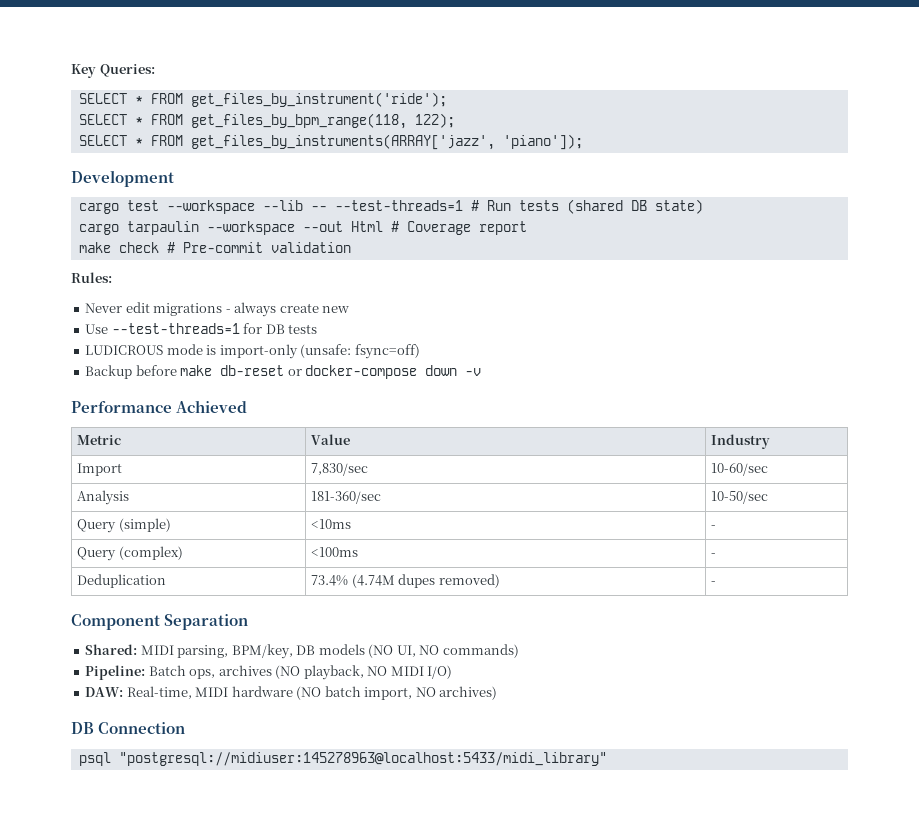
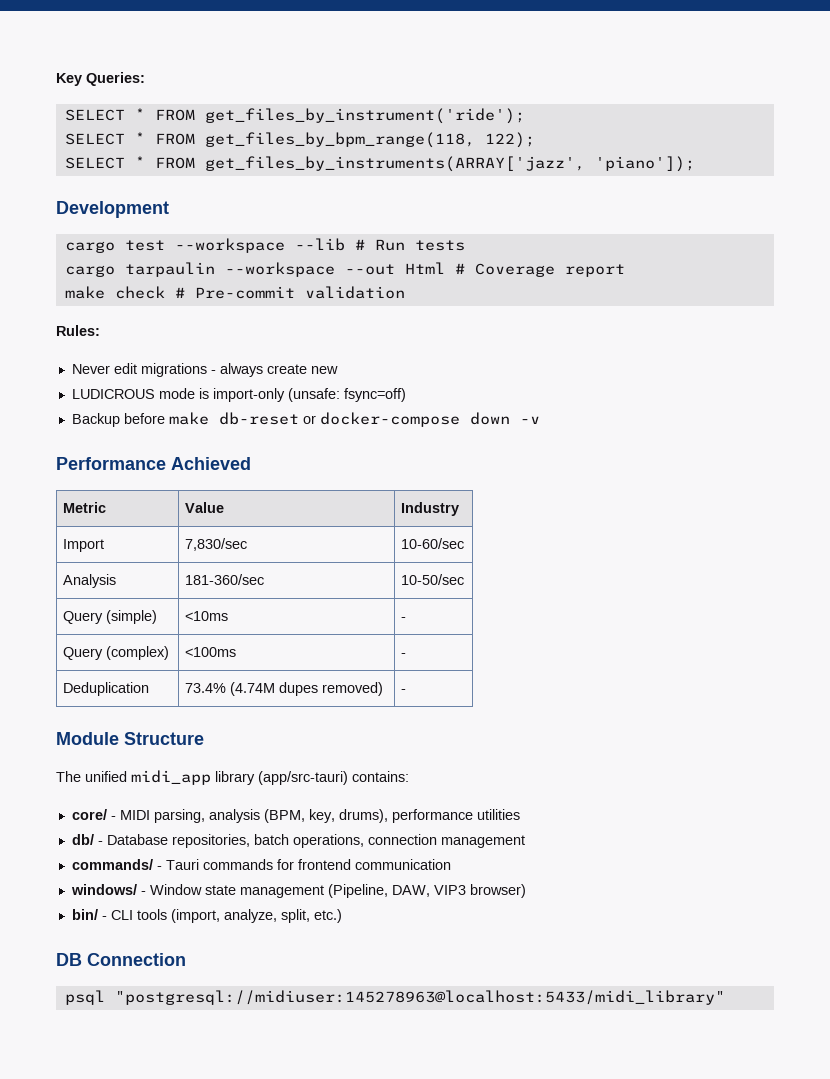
[310,200,463,211] -- --test-threads=1 -> (345, 244) none
[566,199,703,214] (shared DB state) -> (465, 245) none
[85,323,318,334] // Use --test-threads=1 for DB tests -> (338, 370) none
[71,614,249,630] [85,644,519,659] [85,665,453,680] [85,686,498,700] Component Separation // Shared: MIDI parsing, BPM/key, DB models (NO UI, NO commands) // Pipeline: Batch ops, archives (NO playback, NO MIDI I/O) // DAW: Real-time, MIDI hardware (NO batch import, NO archives) -> [56,732,204,745] [56,770,409,785] [71,809,520,823] [71,834,525,848] [71,859,451,870] [70,884,526,898] [71,909,342,923] Module Structure // The unified midi_app library (app/src-tauri) contains: // core/ - MIDI parsing, analysis (BPM, key, drums), performance utilities // db/ - Database repositories, batch operations, connection management // commands/ - Tauri commands for frontend communication // windows/ - Window state management (Pipeline, DAW, VIP3 browser) // bin/ - CLI tools (import, analyze, split, etc.)

